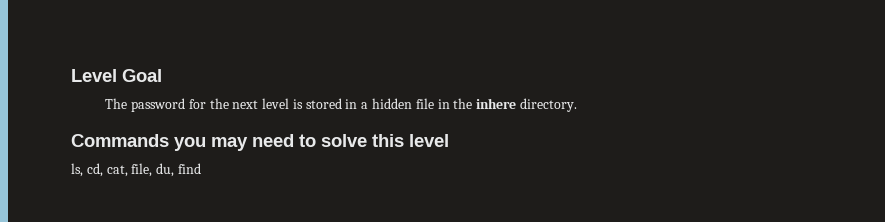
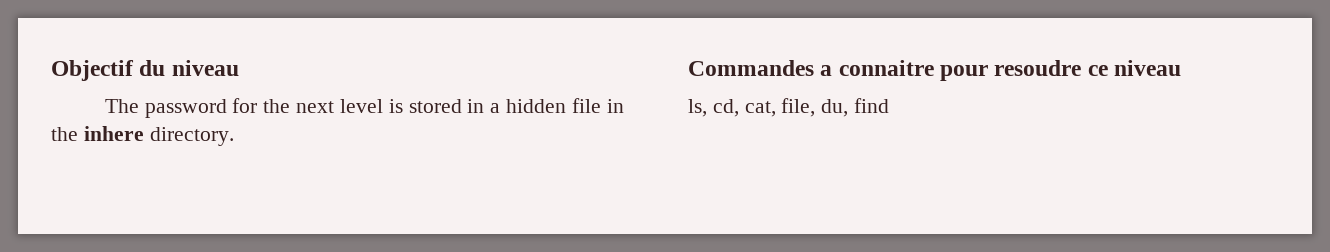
[71,69,162,82] Level Goal -> [51,60,239,81] Objectif du niveau
[71,134,449,151] Commands you may need to solve this level -> [688,60,1182,81] Commandes a connaitre pour resoudre ce niveau

